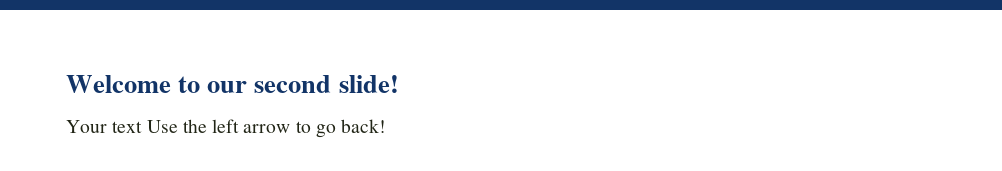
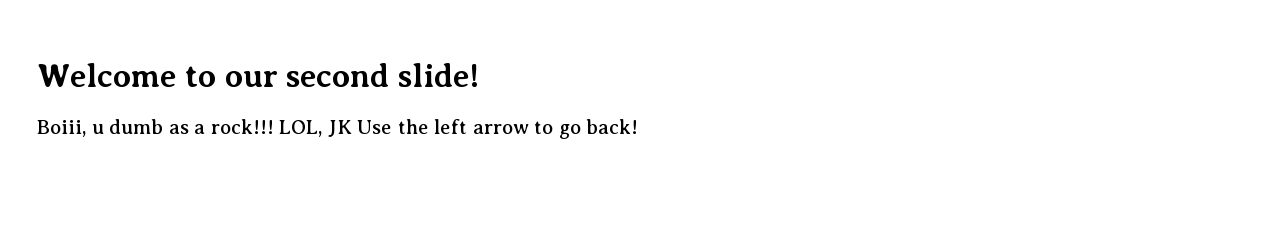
[66,120,143,133] Your text -> [37,119,352,137] Boiii, u dumb as a rock!!! LOL, JK

